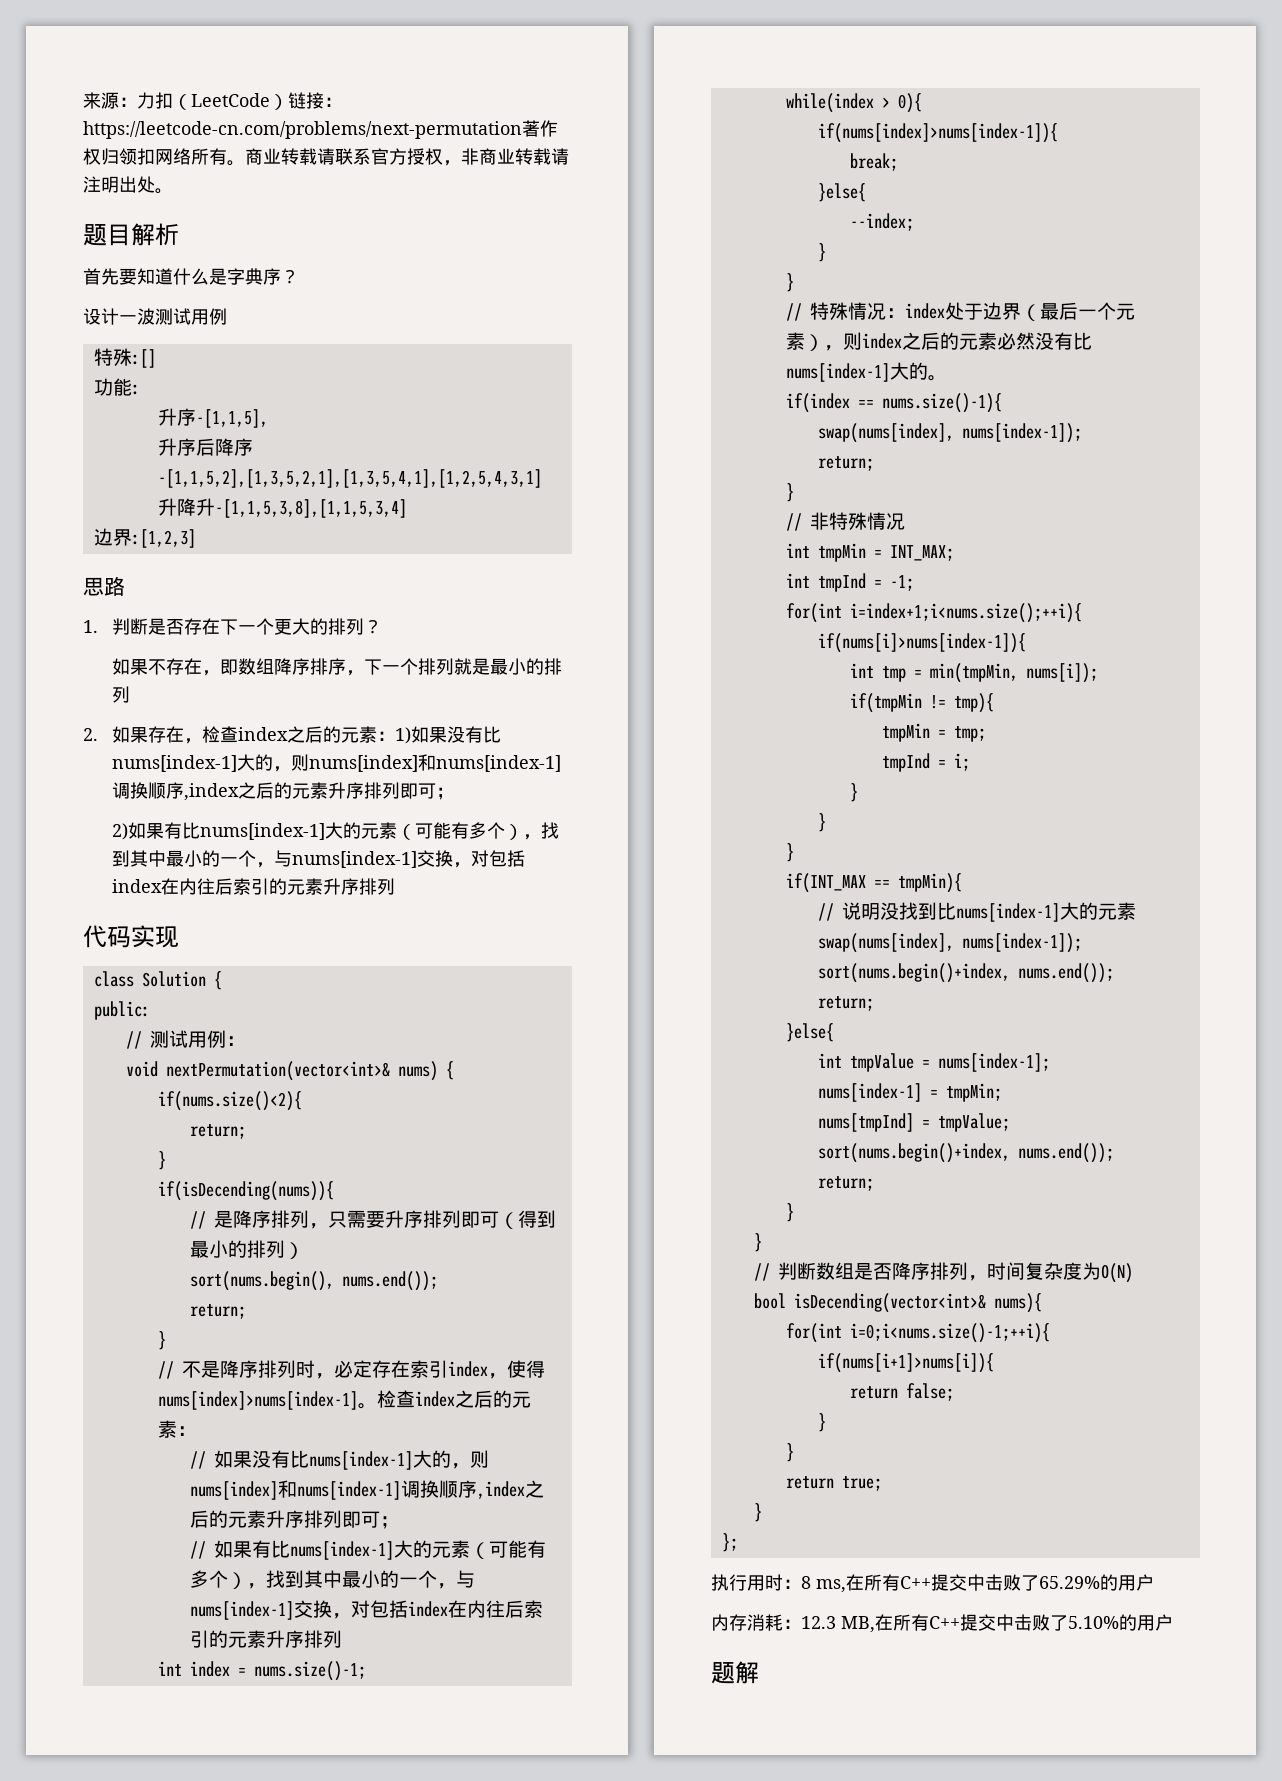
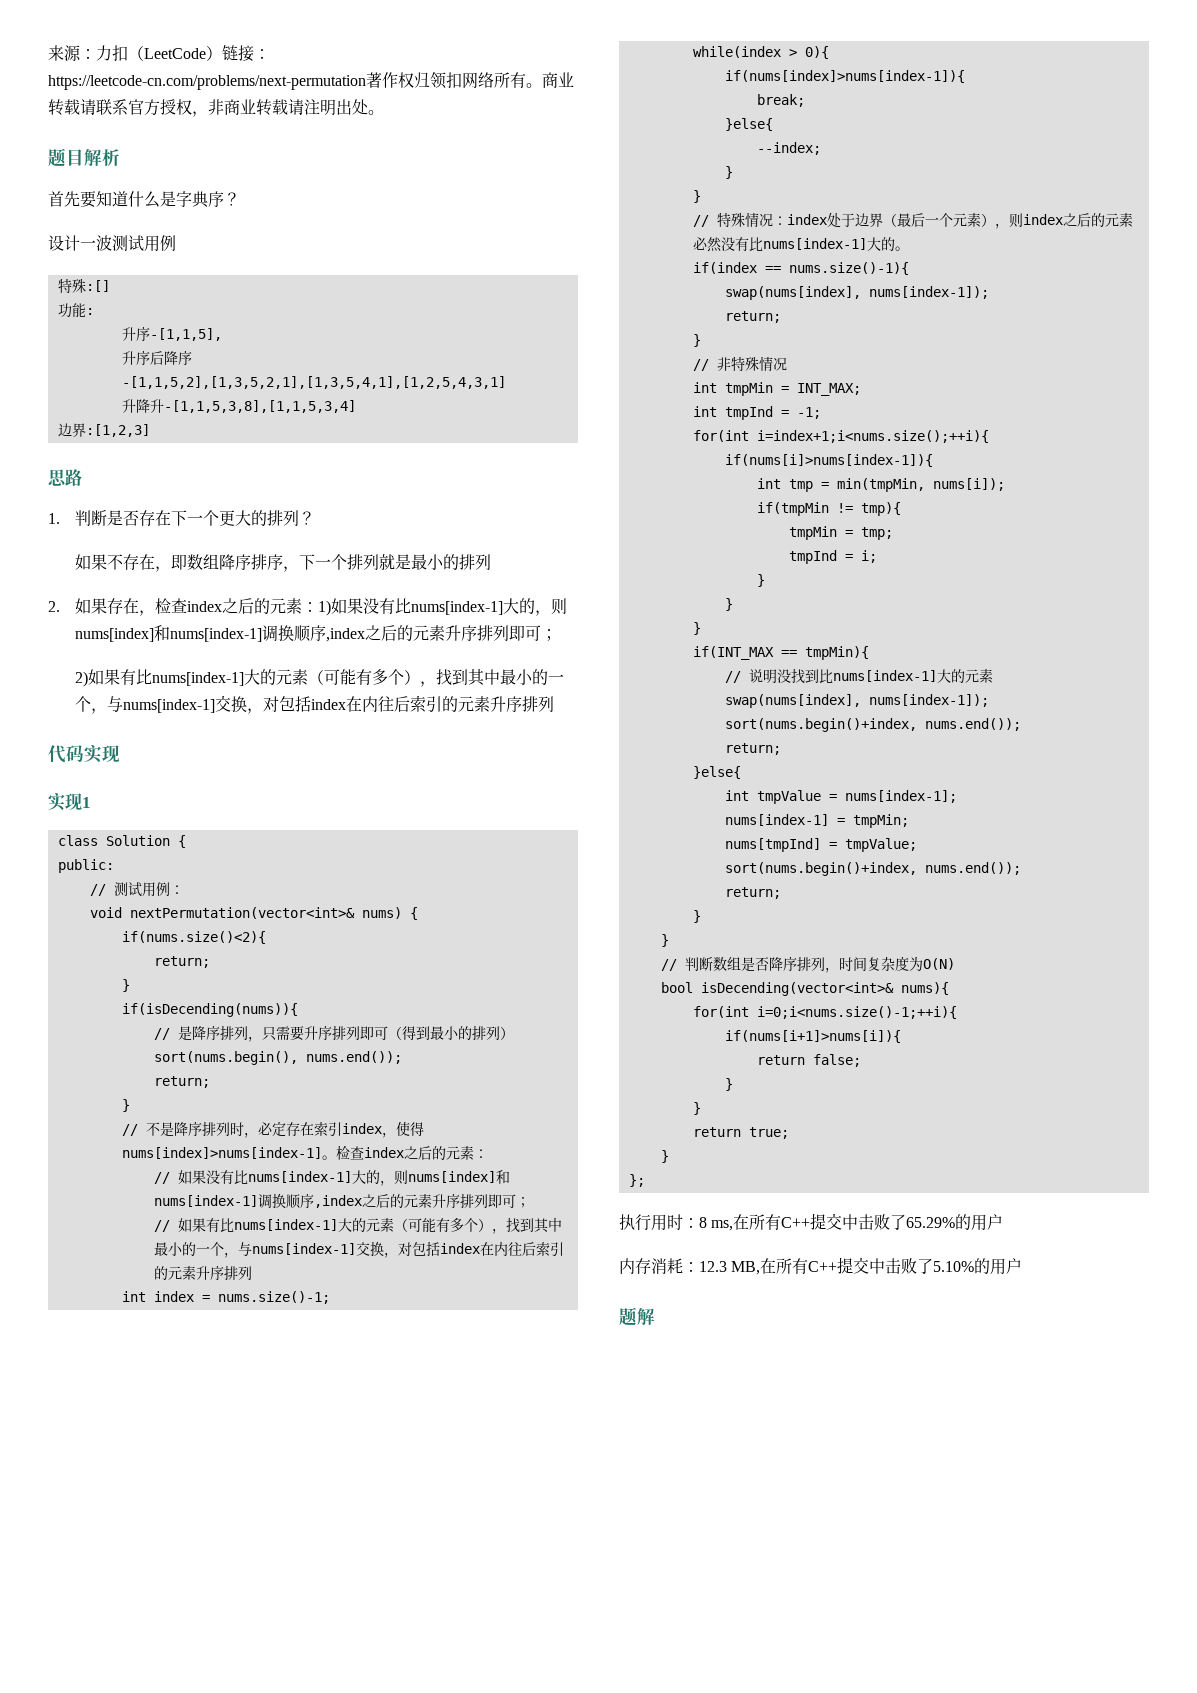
(179, 937) none -> [48,793,91,811] // 实现1

